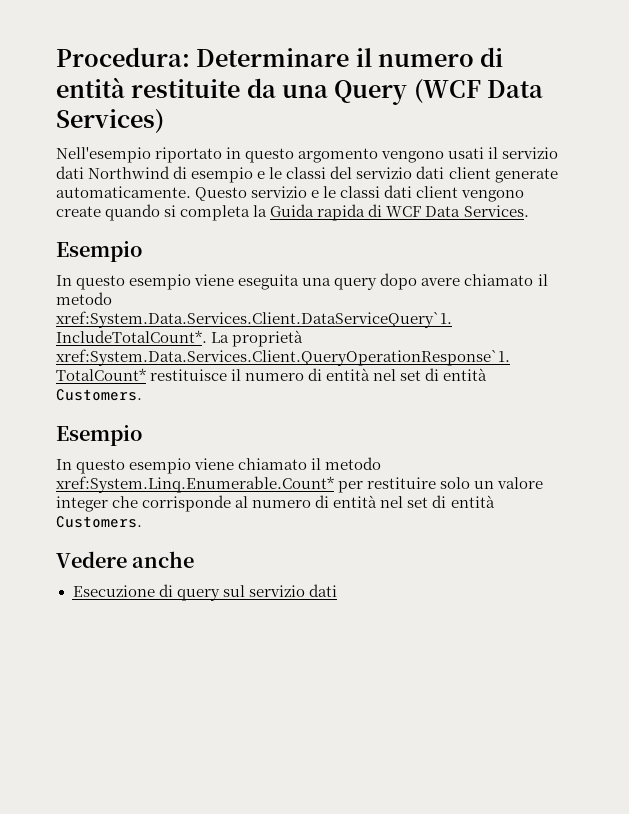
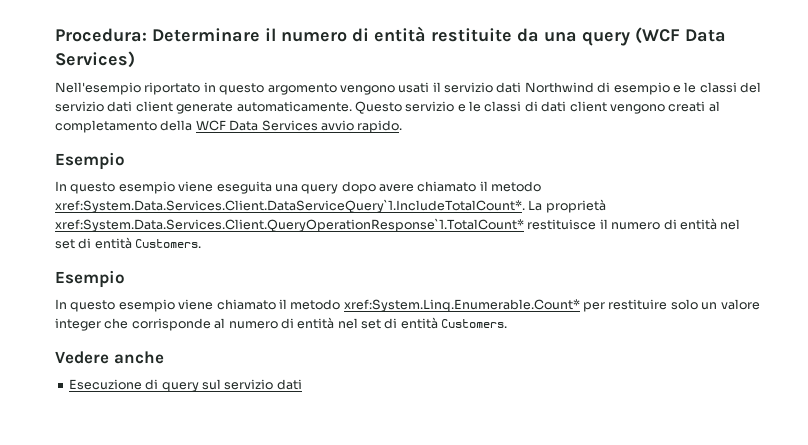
[334,80,408,105] Query -> [582,32,630,46] query
(381, 192) none -> [524,101,538,112] di
[56,204,529,221] create quando si completa la Guida rapida di WCF Data Services. -> [668,101,720,112] [55,120,403,133] creati al completamento della WCF Data Services avvio rapido.

